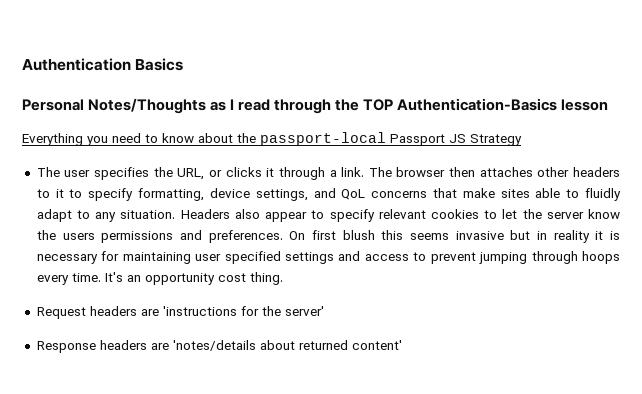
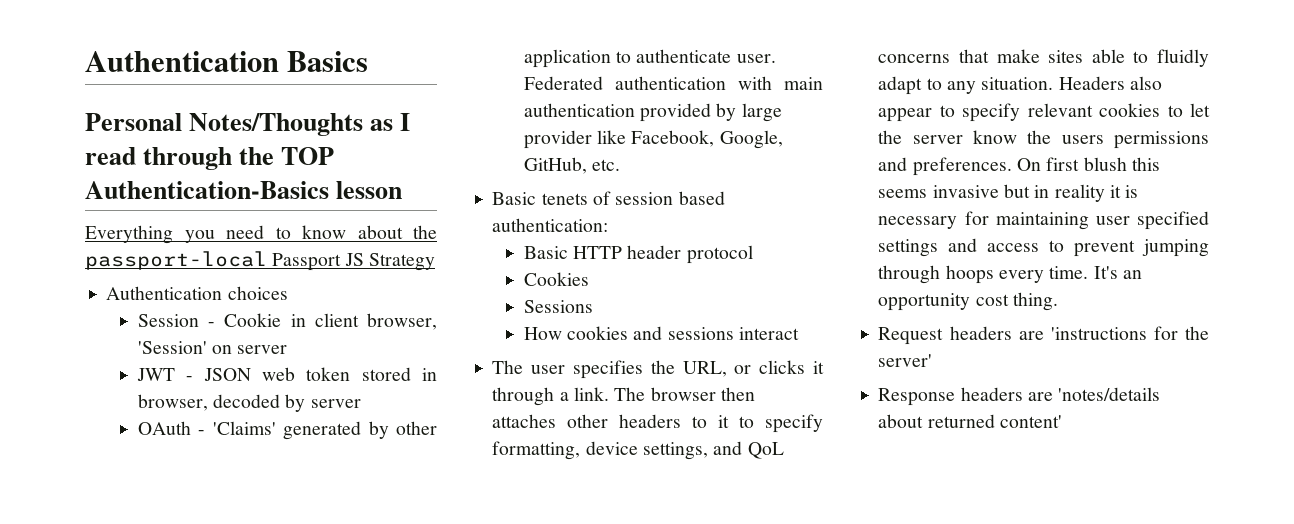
(522, 140) none -> [106,286,288,300] [137,313,438,330] [137,341,288,354] [136,367,437,381] [137,394,361,412] [137,421,438,440] [523,49,776,68] [523,76,823,90] [523,103,782,122] [523,130,783,149] [523,157,621,174] [492,191,725,205] [492,218,609,232] [523,245,753,264] [523,272,589,286] [523,300,593,313] [523,326,799,340] // Authentication choices // Session - Cookie in client browser, 'Session' on server // JWT - JSON web token stored in browser, decoded by server // OAuth - 'Claims' generated by other application to authenticate user. Federated authentication with main authentication provided by large provider like Facebook, Google, GitHub, etc. // Basic tenets of session based authentication: // Basic HTTP header protocol // Cookies // Sessions // How cookies and sessions interact

